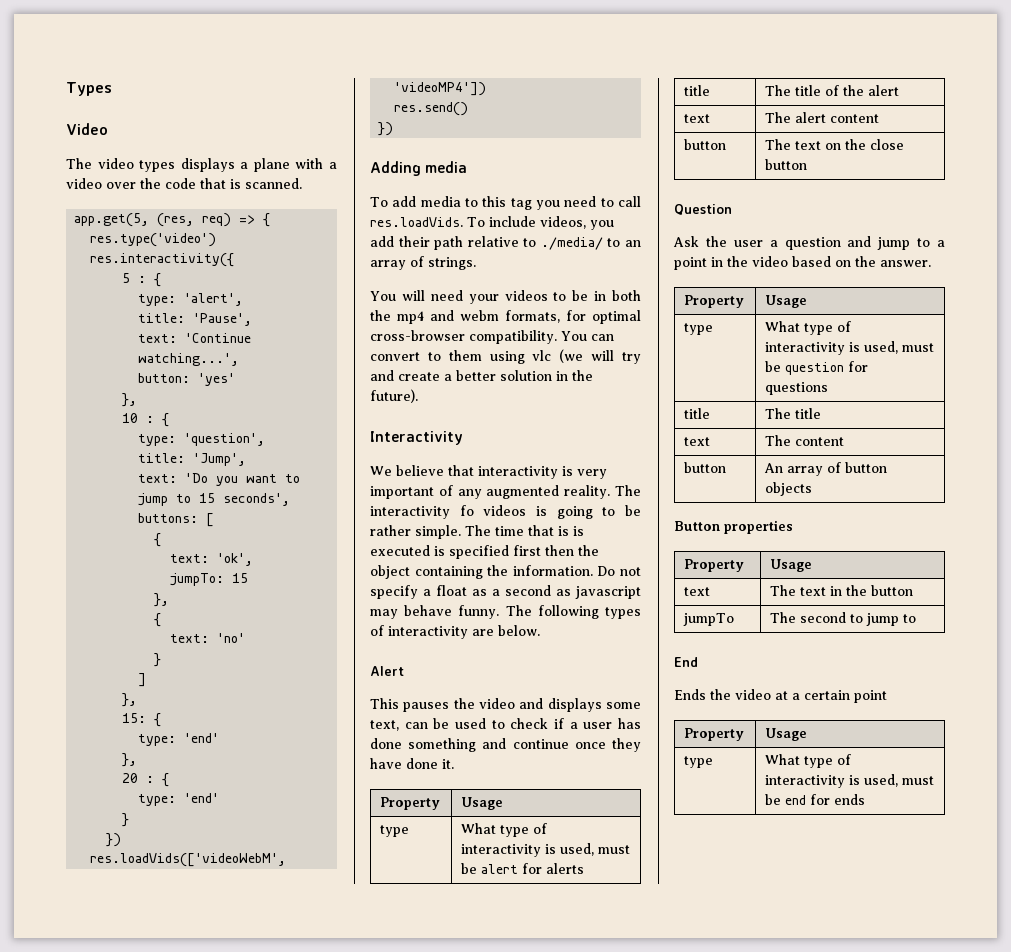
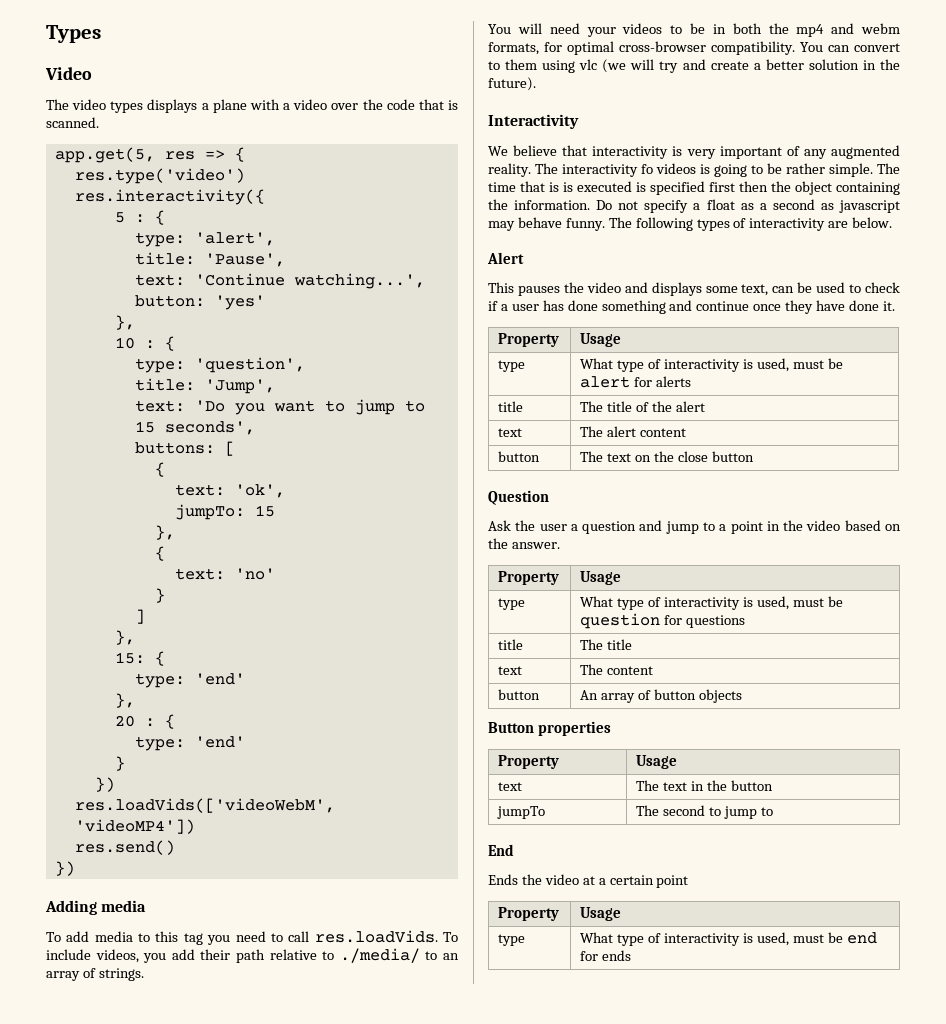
[157,213,232,227] (res, req) -> [164,151,195,160] res

